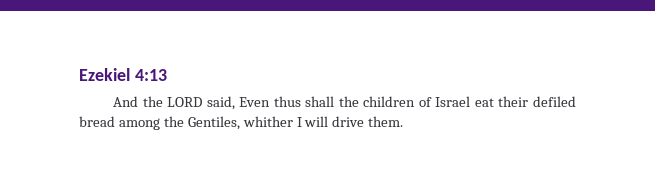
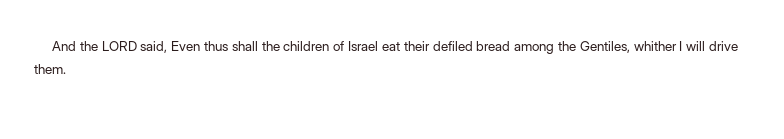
[79,68,167,81] Ezekiel 4:13 // -> (51, 46) none

